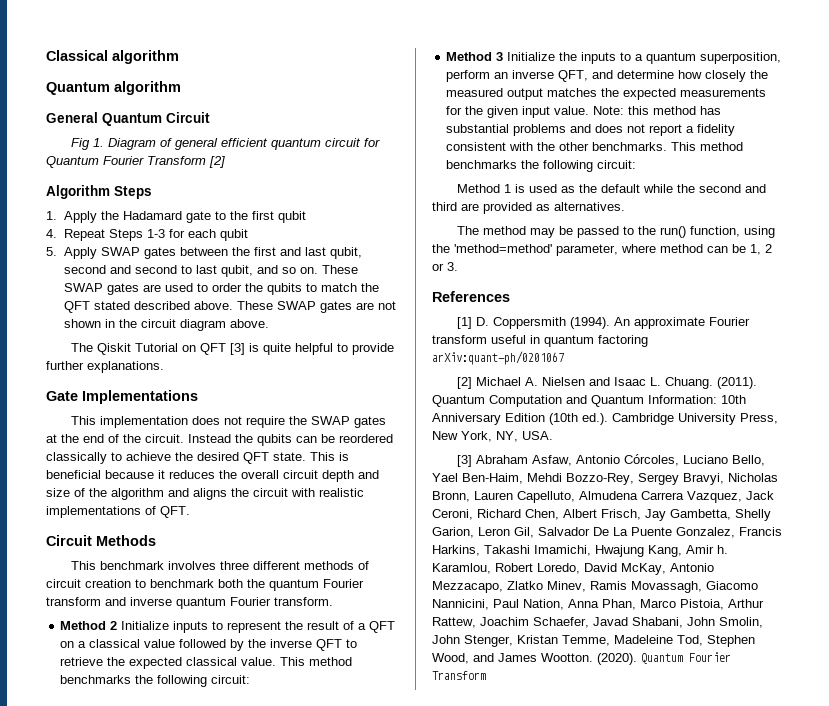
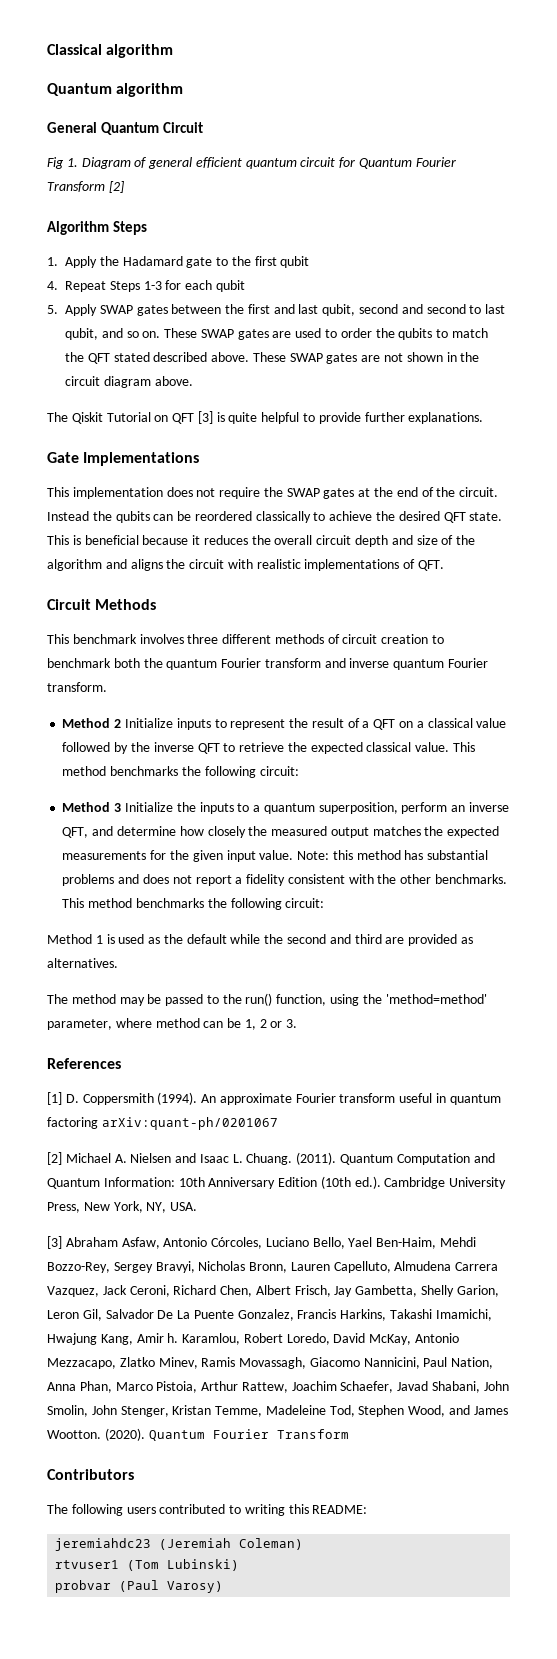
(486, 675) none -> [47,1469,134,1480] [47,1504,368,1516] [55,1538,304,1551] [55,1559,240,1571] [55,1580,224,1593] // Contributors // The following users contributed to writing this README: // jeremiahdc23 (Jeremiah Coleman) // rtvuser1 (Tom Lubinski) // probvar (Paul Varosy)

